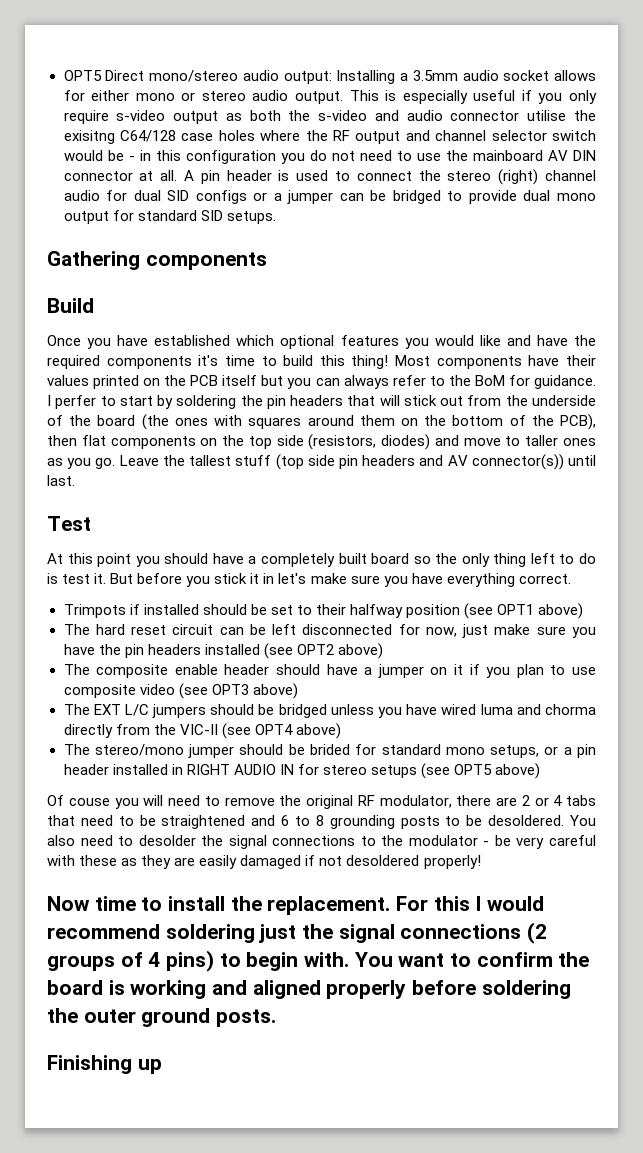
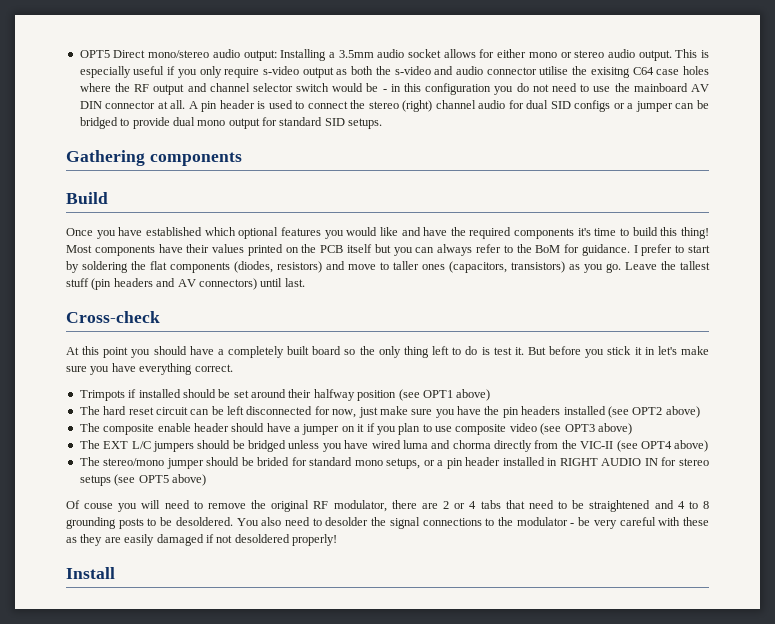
[119,130,176,142] C64/128 -> [632,67,654,75] C64
[55,395,97,409] perfer -> [641,244,673,256] prefer
[266,395,596,409] [47,414,597,430] [47,434,431,450] pin headers that will stick out from the underside of the board (the ones with squares around them on the bottom of the PCB), then flat components on the top side (resistors, diodes) -> [150,261,322,273] flat components (diodes, resistors)
(596, 442) none -> [449,261,565,273] (capacitors, transistors)
[275,454,358,470] (top side pin -> [91,278,112,290] (pin
[471,454,564,470] connector(s)) -> [198,278,257,290] connectors)
[47,516,91,531] Test -> [66,311,160,323] Cross-check
[296,605,312,615] to -> [251,389,286,398] around
[281,815,290,826] 6 -> [677,501,685,509] 4
[47,896,545,915] [47,922,548,944] [47,950,590,972] [47,980,571,999] [47,1008,277,1027] [47,1055,162,1074] Now time to install the replacement. For this I would recommend soldering just the signal connections (2 groups of 4 pins) to begin with. You want to confirm the board is working and aligned properly before soldering the outer ground posts. // Finishing up -> [66,567,115,579] Install

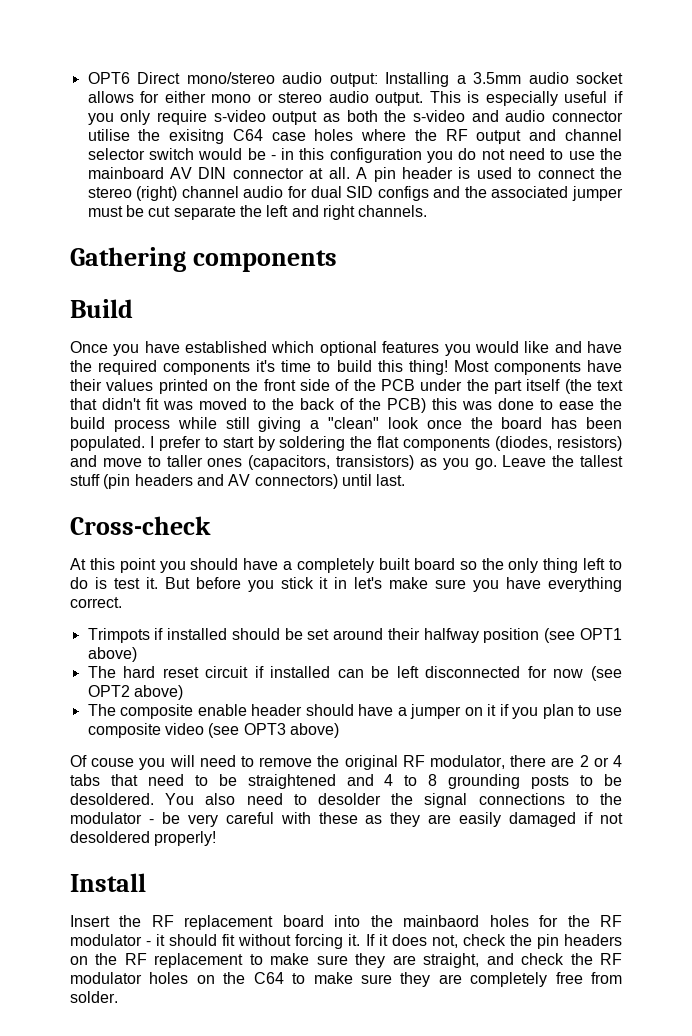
[79,50,110,58] OPT5 -> [87,72,130,84] OPT6
[613,100,709,112] [79,117,383,129] or a jumper can be bridged to provide dual mono output for standard SID setups. -> [433,186,623,201] [87,205,428,220] and the associated jumper must be cut separate the left and right channels.
[320,244,630,256] PCB itself but you can always refer to the BoM for guidance. -> [263,379,623,394] [70,398,622,413] [70,417,622,432] [70,436,145,451] front side of the PCB under the part itself (the text that didn't fit was moved to the back of the PCB) this was done to ease the build process while still giving a "clean" look once the board has been populated.
(188, 411) none -> [254,666,331,678] if installed
[332,406,606,418] now, just make sure you have the pin headers installed -> [553,669,584,678] now
[79,440,709,452] [79,457,709,469] [79,474,206,486] // The EXT L/C jumpers should be bridged unless you have wired luma and chorma directly from the VIC-II (see OPT4 above) // The stereo/mono jumper should be brided for standard mono setups, or a pin header installed in RIGHT AUDIO IN for stereo setups (see OPT5 above) -> (339, 730) none
(115, 573) none -> [70,915,622,930] [70,934,622,949] [70,953,622,968] [70,972,623,987] [70,991,118,1003] // Insert the RF replacement board into the mainbaord holes for the RF modulator - it should fit without forcing it. If it does not, check the pin headers on the RF replacement to make sure they are straight, and check the RF modulator holes on the C64 to make sure they are completely free from solder.

